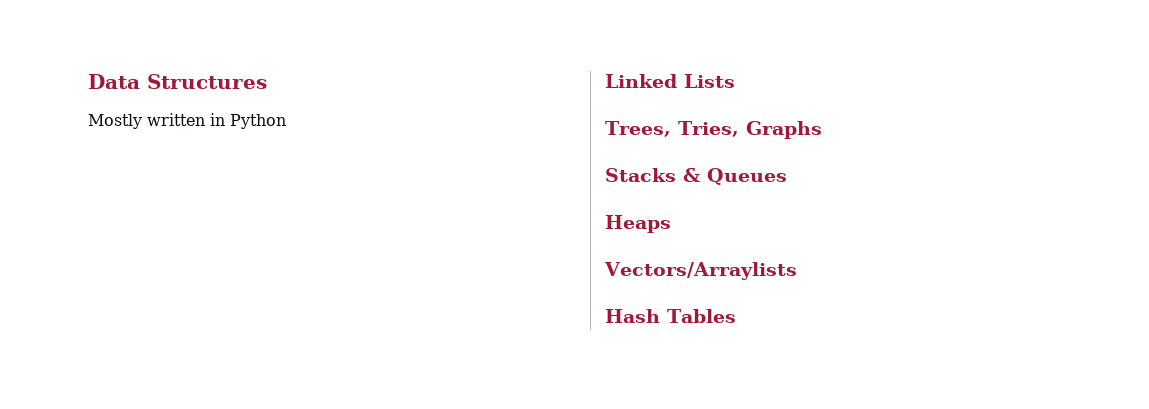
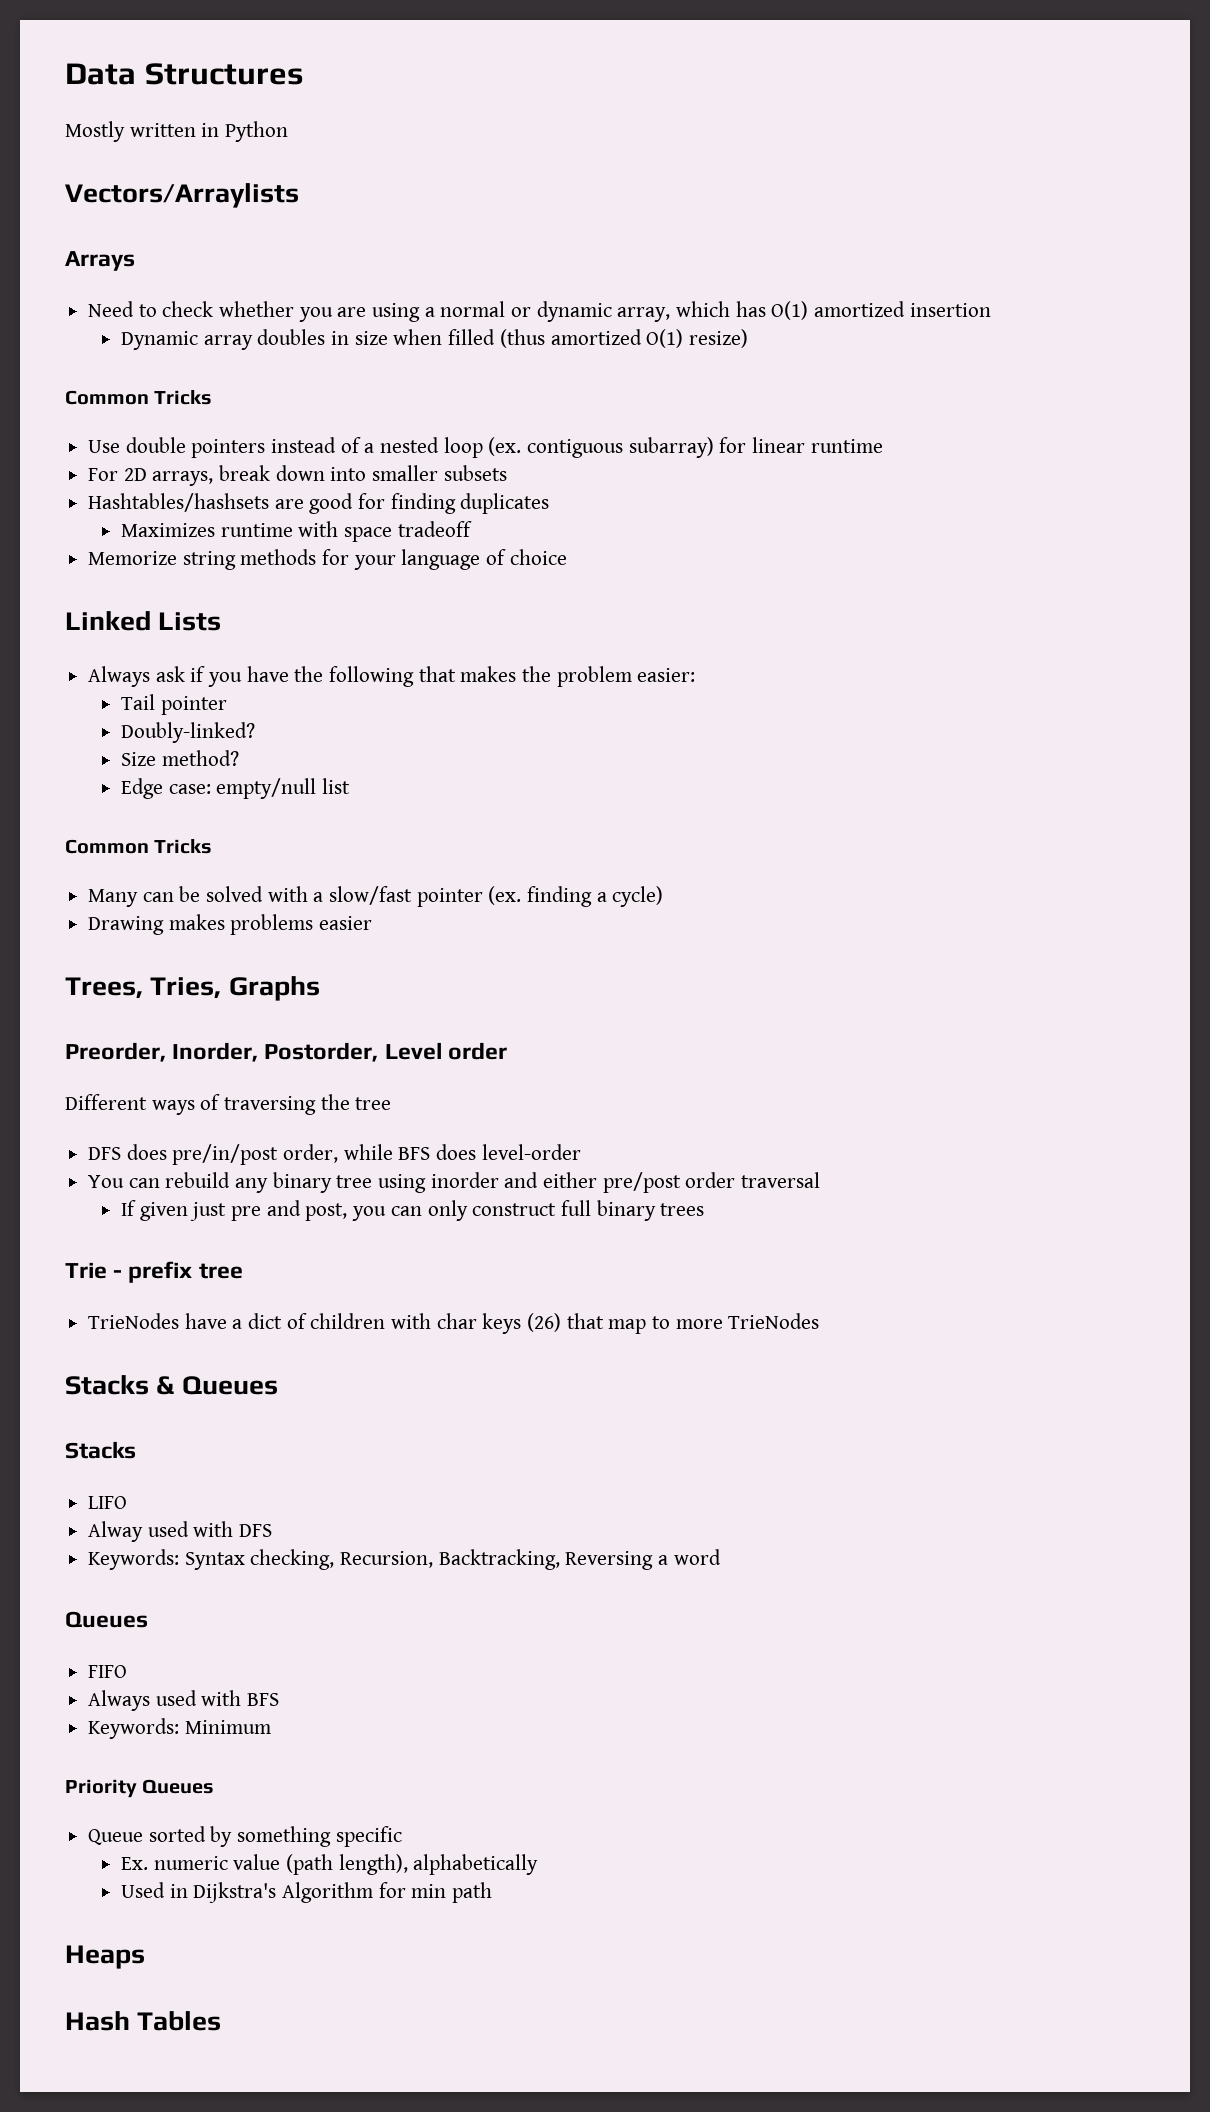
[605,74,735,88] [605,121,822,139] [605,168,787,185] Linked Lists // Trees, Tries, Graphs // Stacks & Queues -> [65,183,299,208] [65,251,135,271] [88,301,991,322] [121,329,748,350] [65,390,213,405] [88,437,883,458] [88,465,507,486] [88,493,550,514] [121,521,472,542] [88,549,567,570] [65,611,222,631] [88,666,696,687] [121,694,227,715] [121,722,256,743] [121,750,239,766] [121,778,351,799] [65,839,213,854] [88,886,664,907] [88,914,373,935] [65,976,320,1001] [65,1042,507,1062] [65,1094,392,1115] [88,1144,581,1165] [88,1172,821,1193] [121,1200,705,1221] [65,1261,243,1283] [88,1313,820,1334] [65,1375,278,1395] [65,1441,136,1459] [88,1496,128,1509] [88,1521,273,1542] [88,1549,721,1570] [65,1611,148,1628] [88,1665,128,1678] [88,1690,280,1711] [88,1718,271,1739] [65,1779,215,1798] [88,1826,402,1847] [121,1854,539,1875] [121,1882,493,1903] Vectors/Arraylists // Arrays // Need to check whether you are using a normal or dynamic array, which has O(1) amortized insertion // Dynamic array doubles in size when filled (thus amortized O(1) resize) // Common Tricks // Use double pointers instead of a nested loop (ex. contiguous subarray) for linear runtime // For 2D arrays, break down into smaller subsets // Hashtables/hashsets are good for finding duplicates // Maximizes runtime with space tradeoff // Memorize string methods for your language of choice // Linked Lists // Always ask if you have the following that makes the problem easier: // Tail pointer // Doubly-linked? // Size method? // Edge case: empty/null list // Common Tricks // Many can be solved with a slow/fast pointer (ex. finding a cycle) // Drawing makes problems easier // Trees, Tries, Graphs // Preorder, Inorder, Postorder, Level order // Different ways of traversing the tree // DFS does pre/in/post order, while BFS does level-order // You can rebuild any binary tree using inorder and either pre/post order traversal // If given just pre and post, you can only construct full binary trees // Trie - prefix tree // TrieNodes have a dict of children with char keys (26) that map to more TrieNodes // Stacks & Queues // Stacks // LIFO // Alway used with DFS // Keywords: Syntax checking, Recursion, Backtracking, Reversing a word // Queues // FIFO // Always used with BFS // Keywords: Minimum // Priority Queues // Queue sorted by something specific // Ex. numeric value (path length), alphabetically // Used in Dijkstra's Algorithm for min path
[604,262,797,280] // Vectors/Arraylists -> (145, 1957) none

